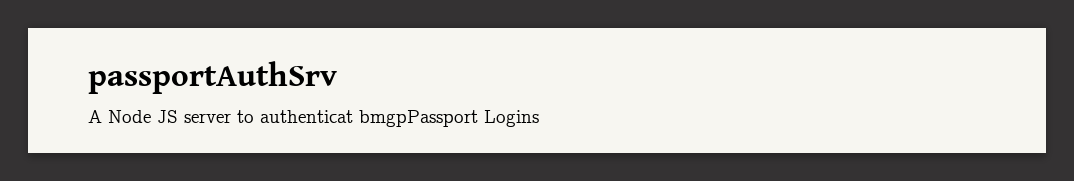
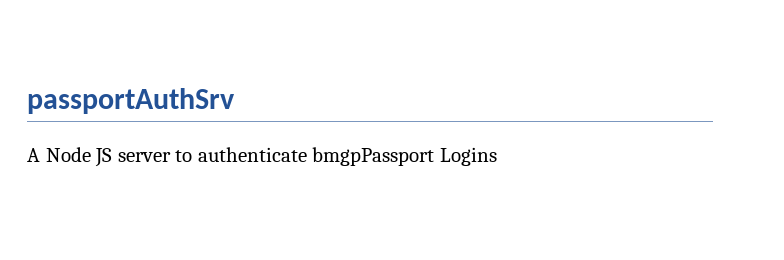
[260,110,353,123] authenticat -> [197,147,307,162] authenticate

